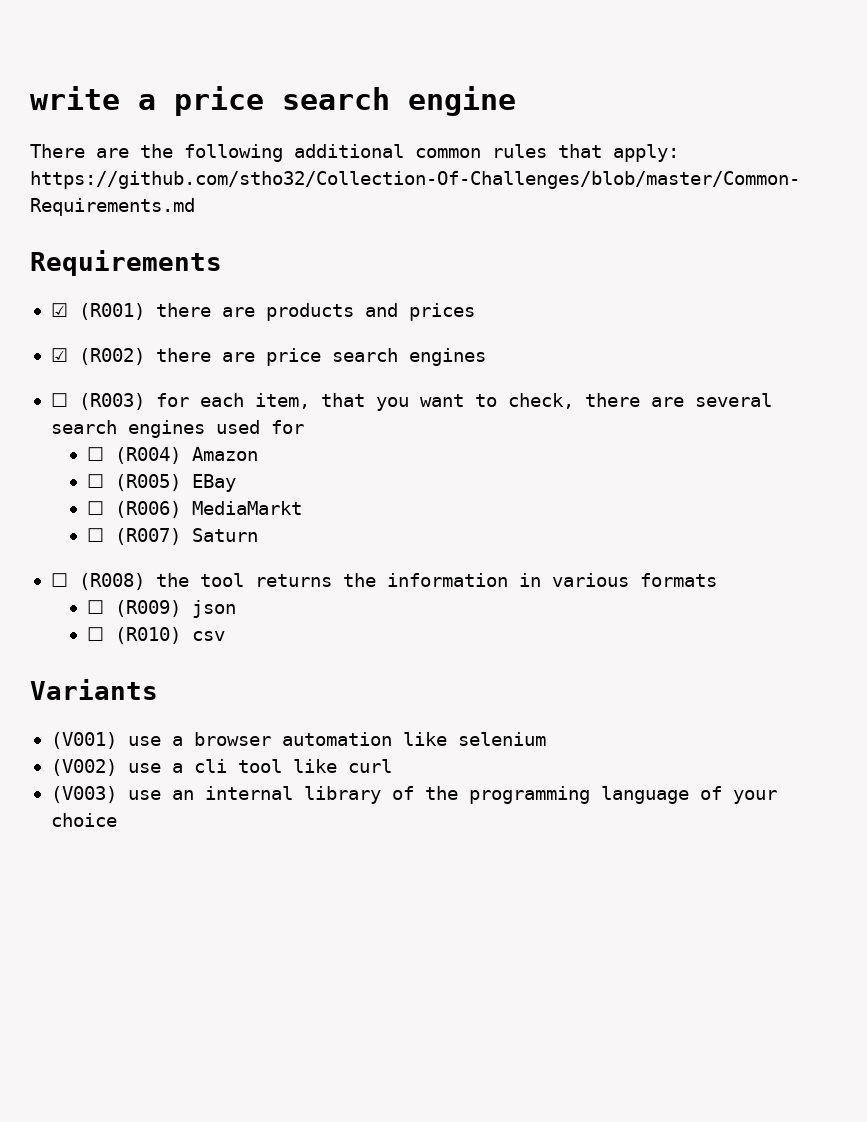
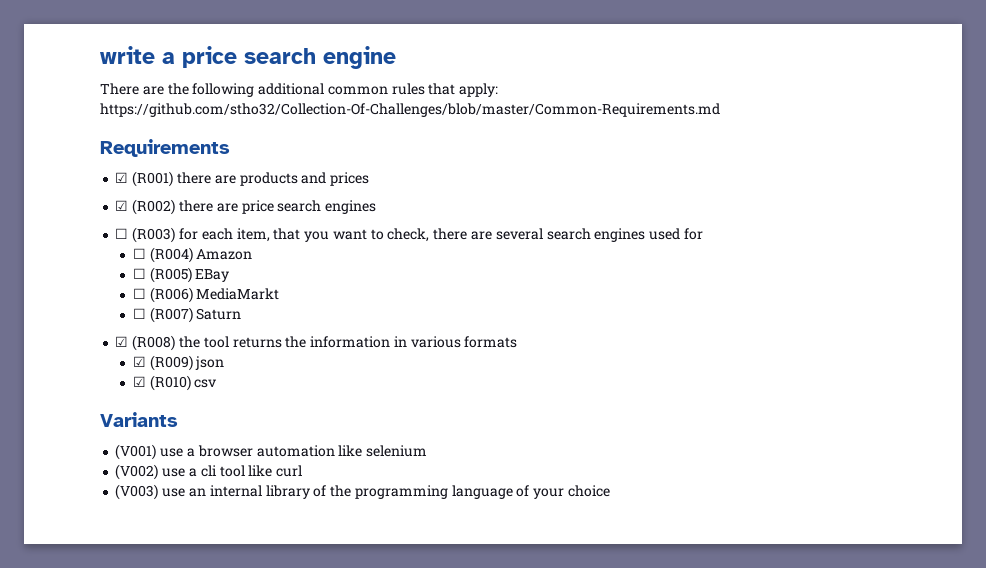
[50,573,68,587] ☐ -> [115,336,129,347] ☑
[87,600,105,614] ☐ -> [132,356,146,367] ☑
[87,627,105,641] ☐ -> [132,376,146,387] ☑

